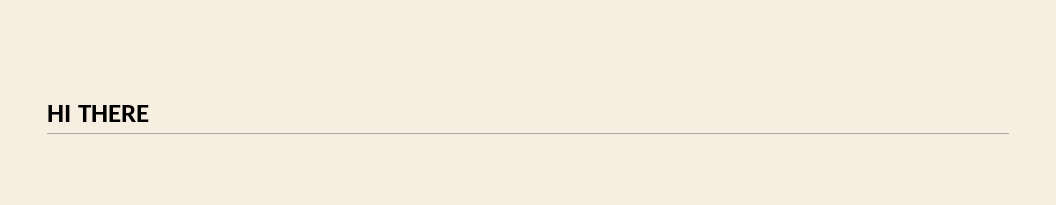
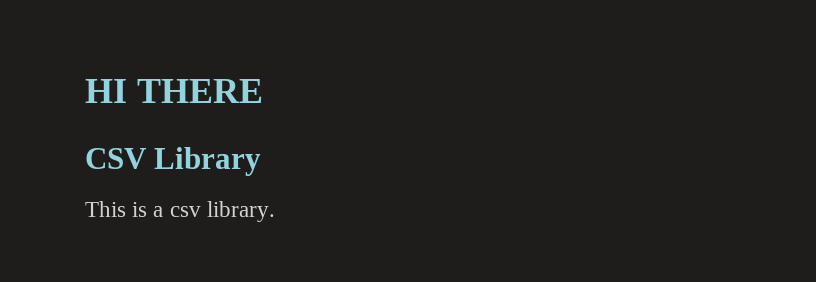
(150, 113) none -> [85,147,262,176] [85,201,275,222] // CSV Library // This is a csv library.

